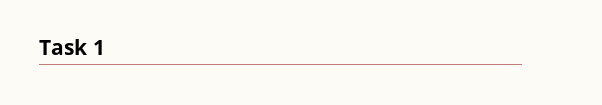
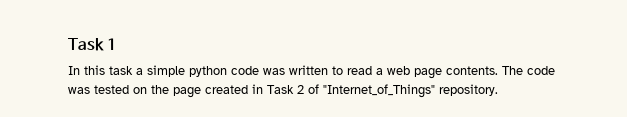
(105, 47) none -> [68,65,555,79] [68,84,498,98] // In this task a simple python code was written to read a web page contents. The code was tested on the page created in Task 2 of "Internet_of_Things" repository.

